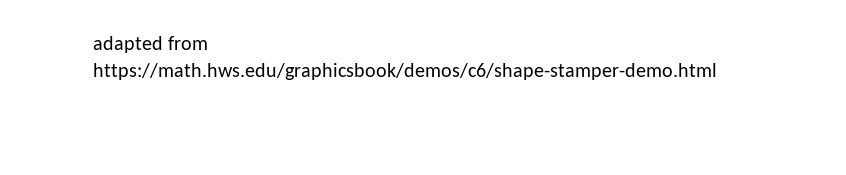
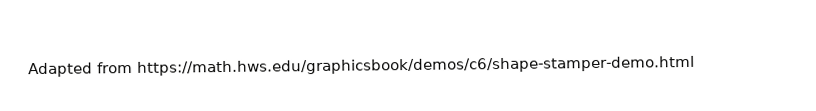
[93,36,163,53] adapted -> [28,62,93,78] Adapted

